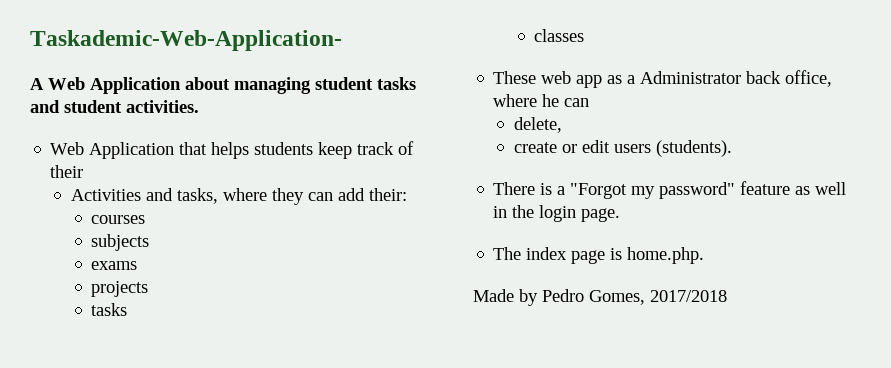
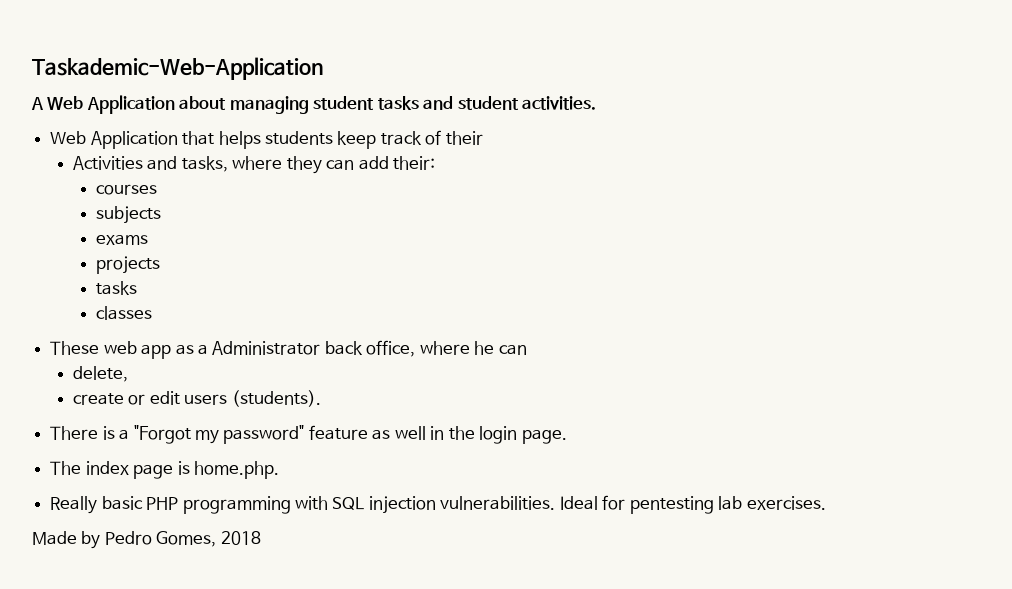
[30,30,342,51] Taskademic-Web-Application- -> [32,57,323,80] Taskademic-Web-Application
(705, 255) none -> [50,495,826,514] // Really basic PHP programming with SQL injection vulnerabilities. Ideal for pentesting lab exercises.
[650,290,727,302] 2017/2018 -> [220,531,261,545] 2018

